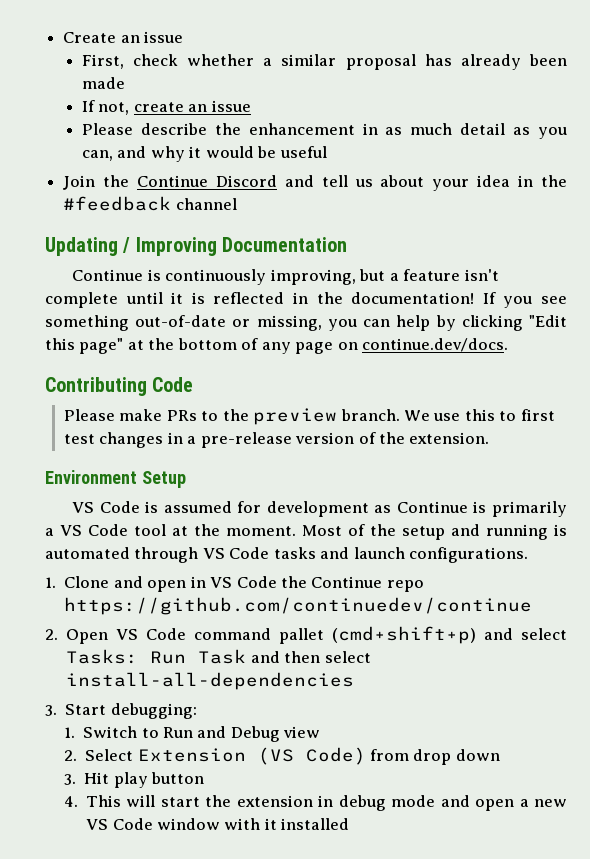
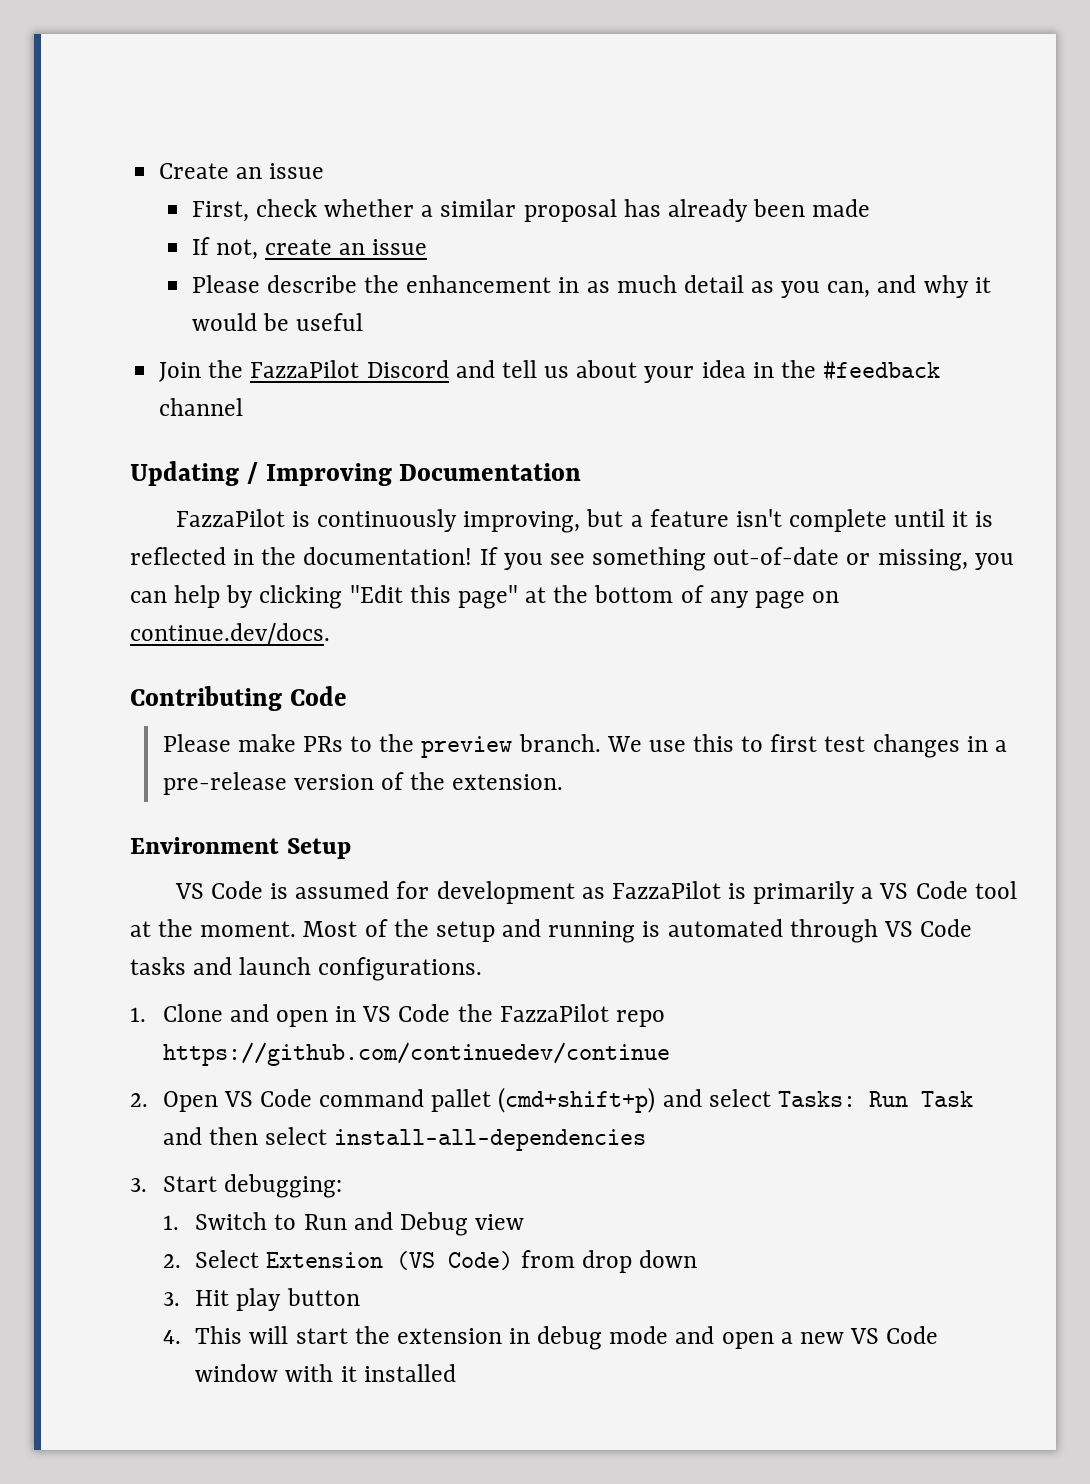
[136,175,208,187] Continue -> [250,360,360,378] FazzaPilot
[72,269,144,281] Continue -> [175,509,285,527] FazzaPilot
[396,501,468,513] Continue -> [611,881,721,899] FazzaPilot
[311,576,383,588] Continue -> [499,1004,609,1022] FazzaPilot

